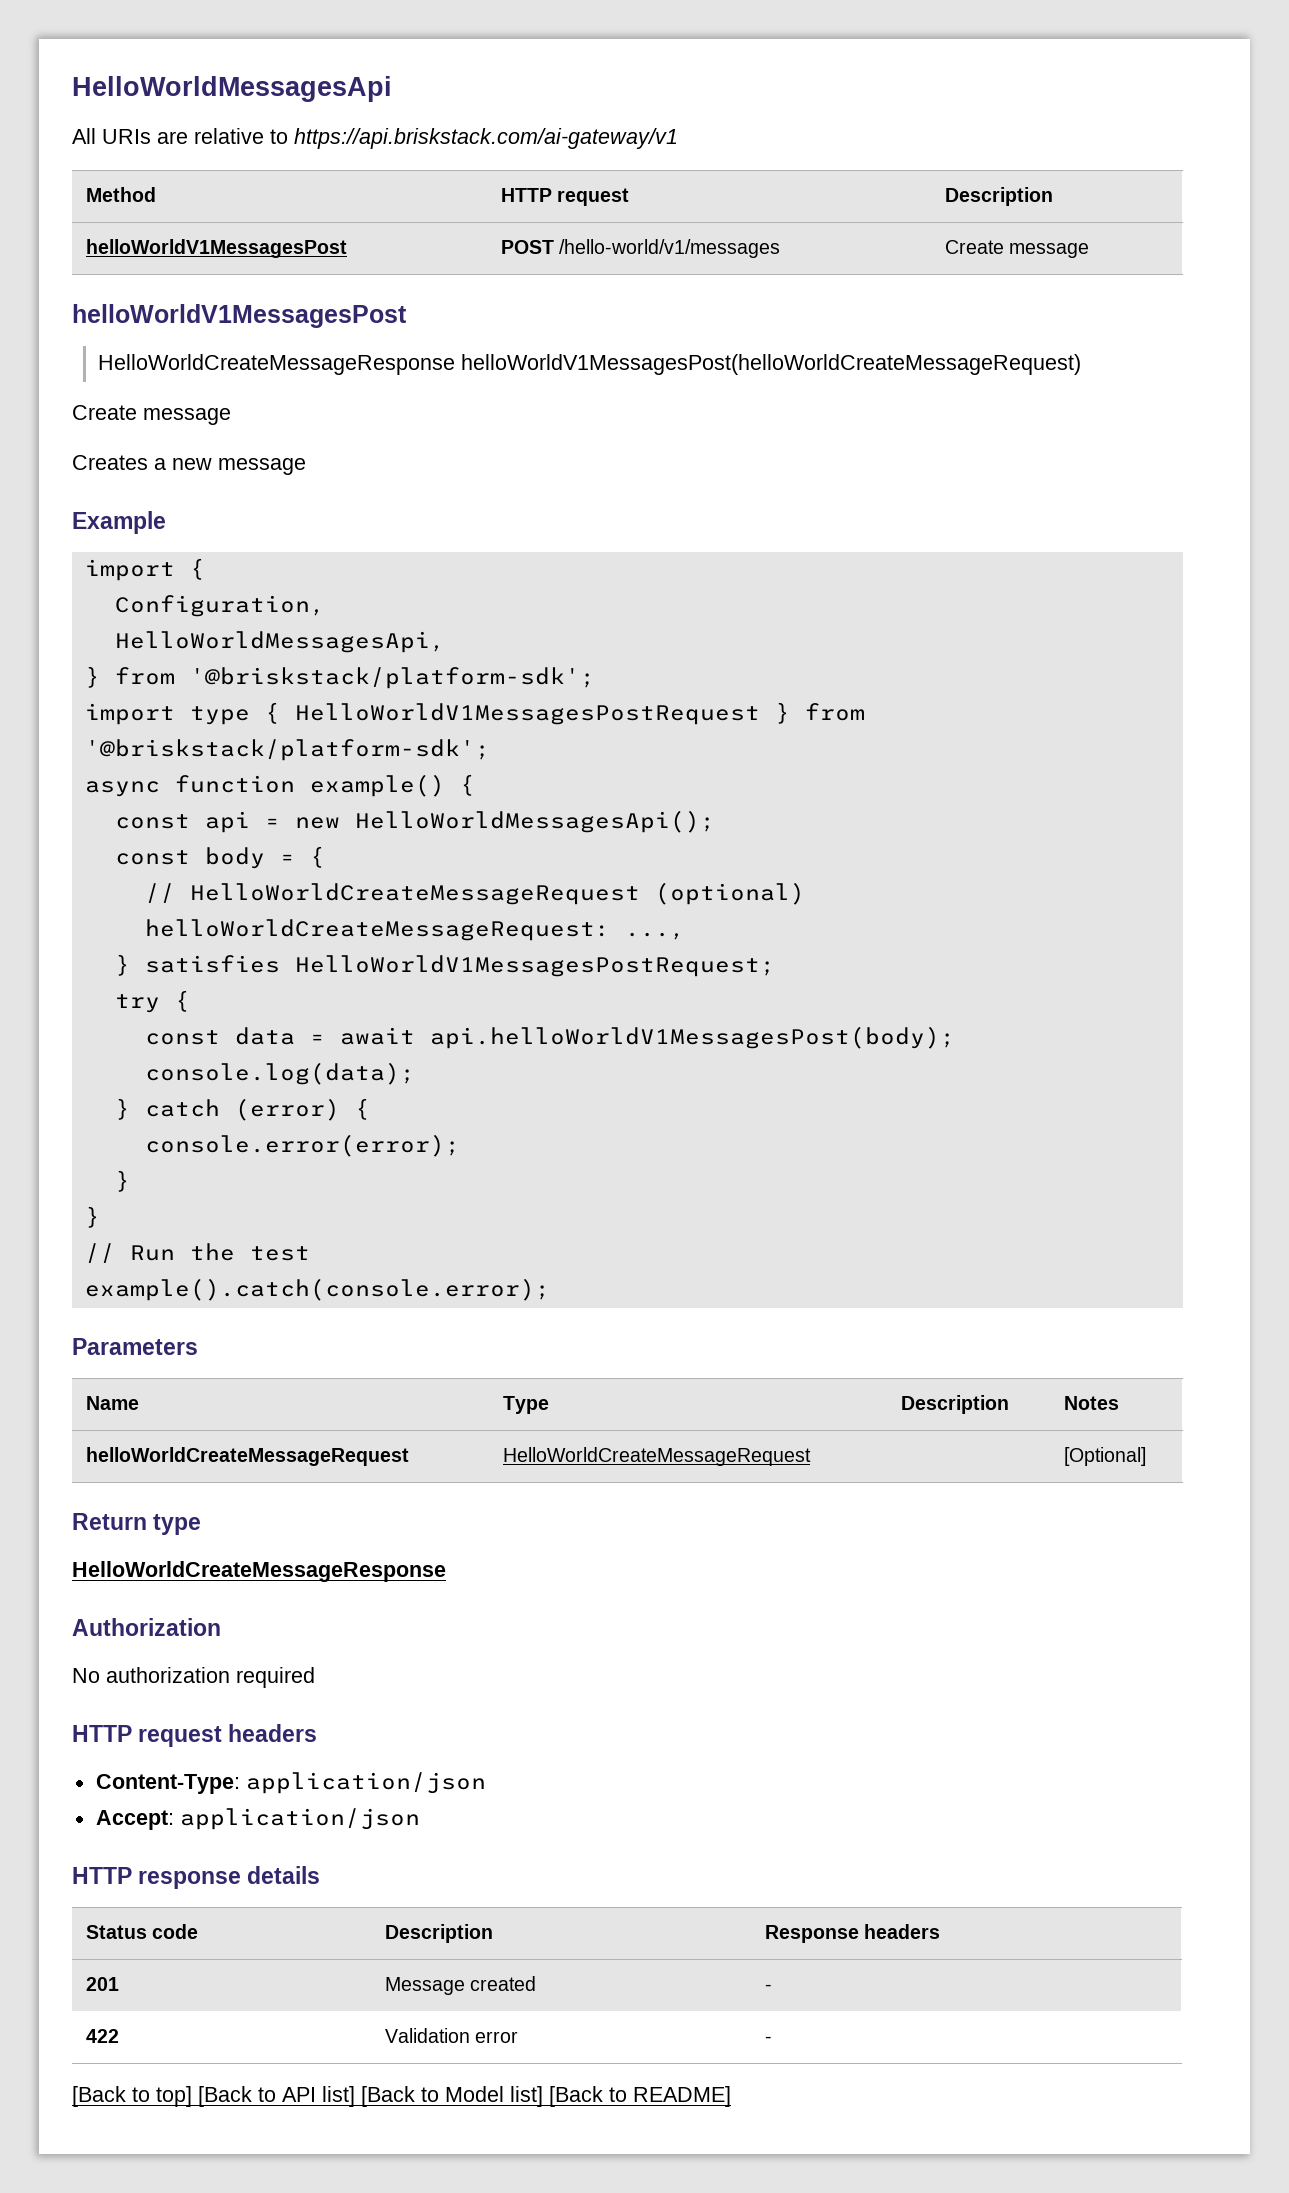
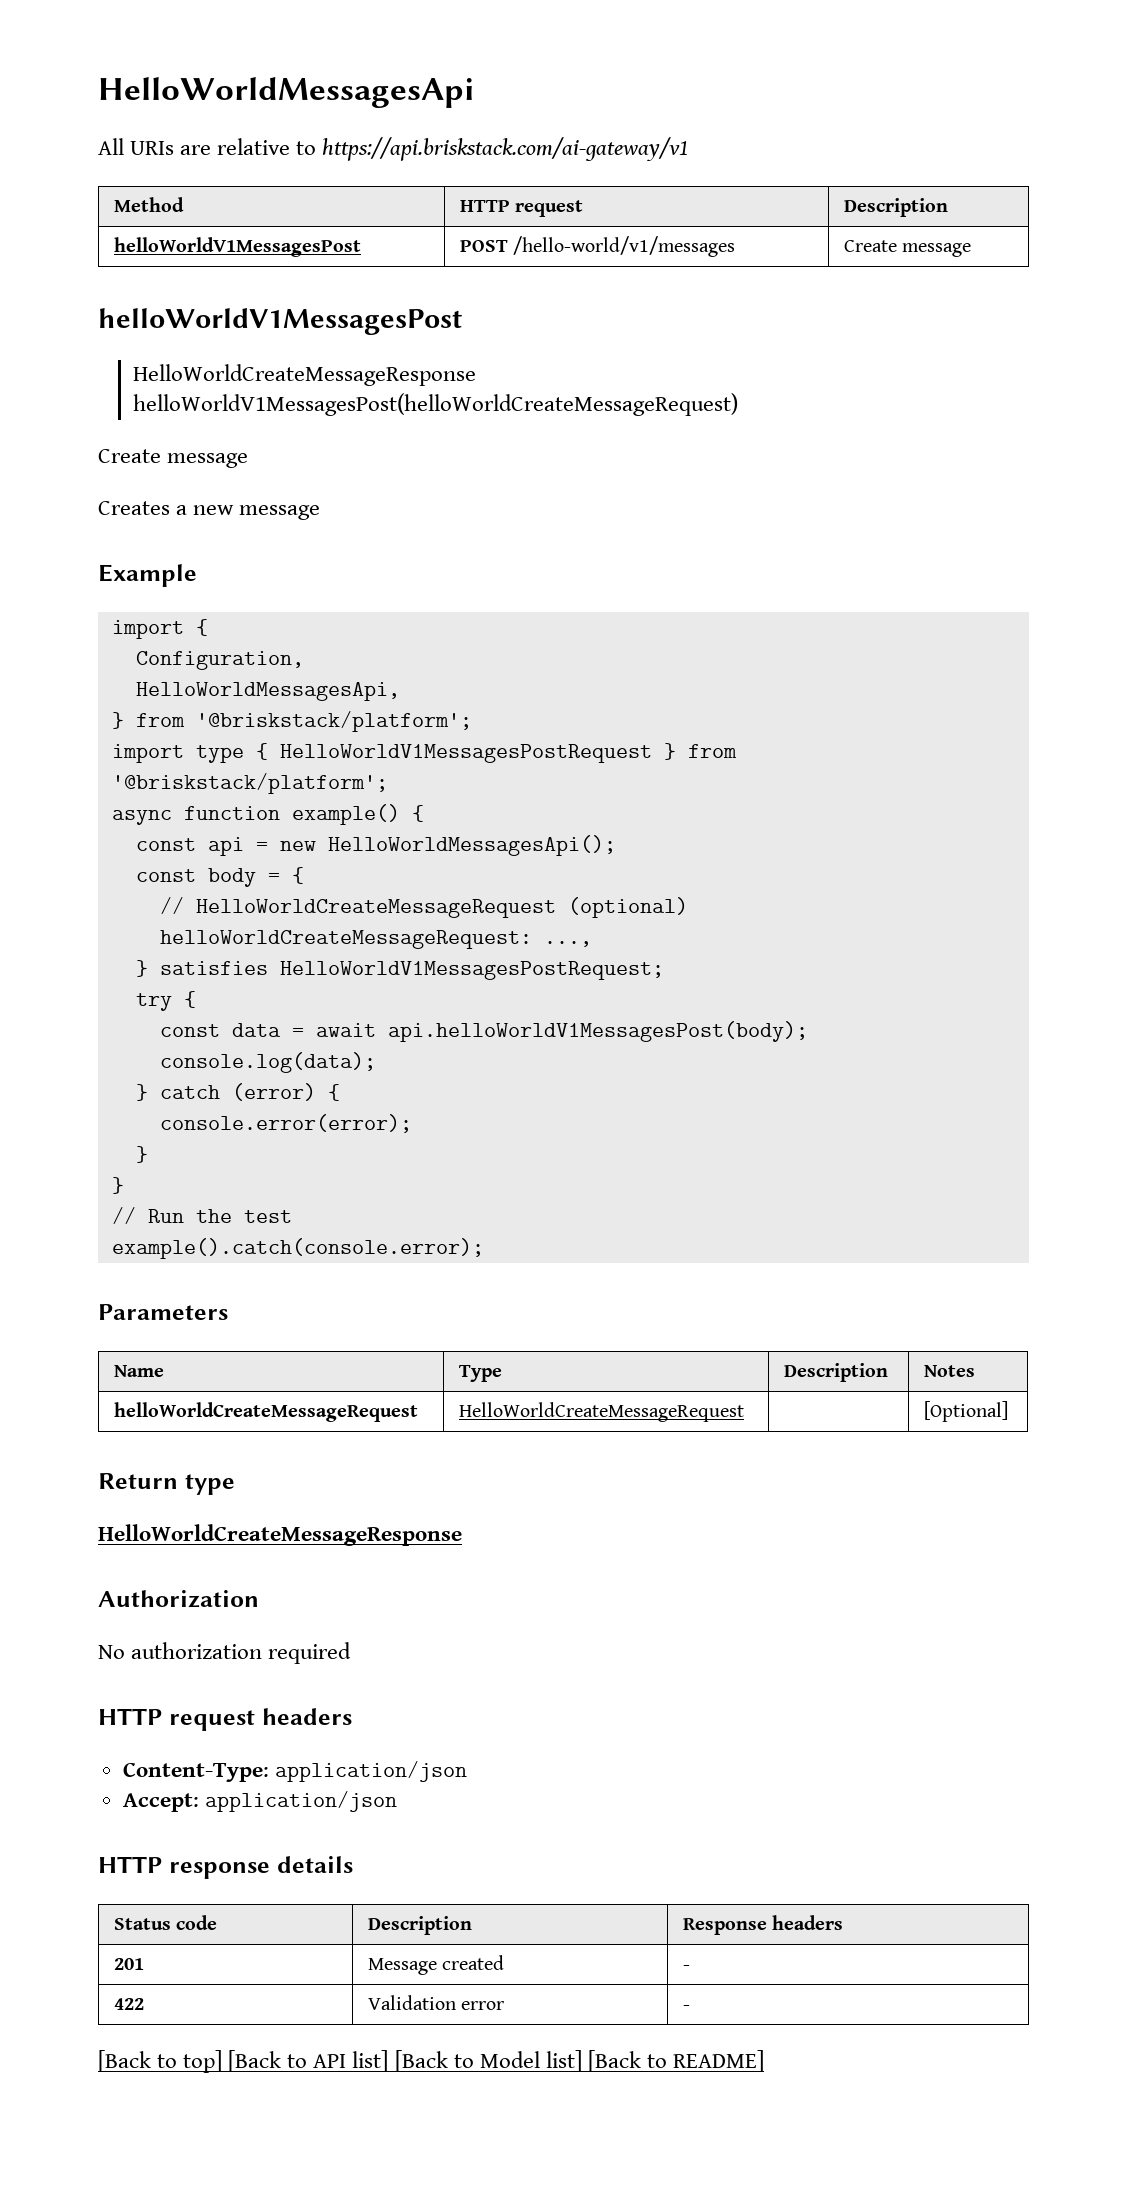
[189,667,595,689] '@briskstack/platform-sdk'; -> [195,711,472,732] '@briskstack/platform';
[84,739,490,761] '@briskstack/platform-sdk'; -> [111,773,388,794] '@briskstack/platform';

